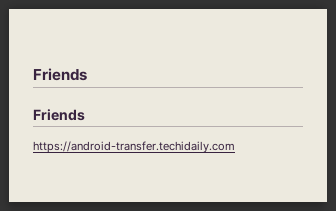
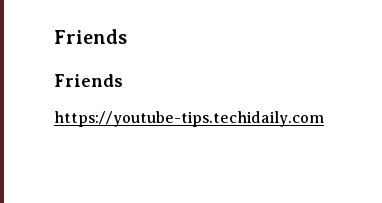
[33,141,235,153] https://android-transfer.techidaily.com -> [54,111,324,127] https://youtube-tips.techidaily.com

